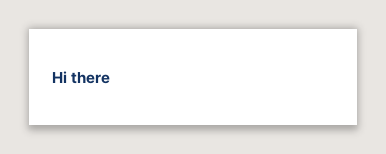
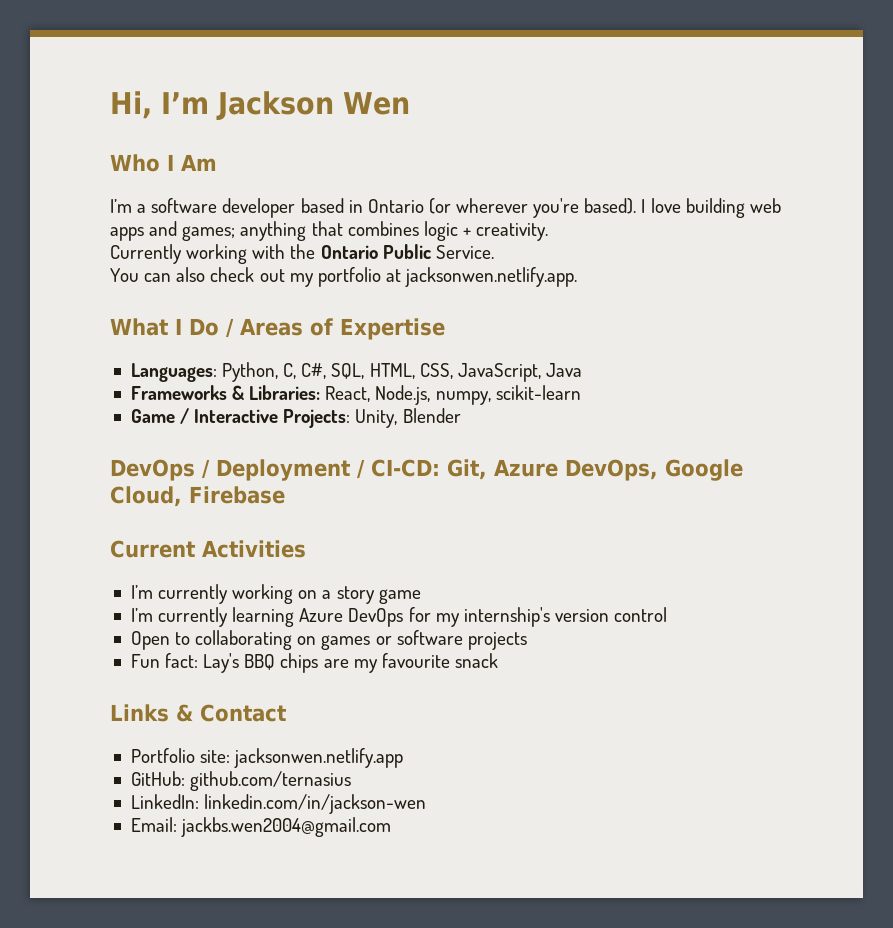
[52,71,111,84] Hi there -> [110,91,410,120] [110,154,217,172] [110,198,781,218] [110,221,549,241] [110,244,494,264] [110,267,578,287] [110,318,445,340] [130,362,582,382] [130,385,581,405] [130,408,461,428] [110,459,743,481] [110,486,285,507] [110,540,306,558] [130,584,421,604] [130,607,668,627] [130,630,527,650] [130,653,498,673] [110,704,287,722] [130,748,404,768] [130,771,352,791] [130,794,427,814] [130,817,392,837] Hi, I’m Jackson Wen // Who I Am // I’m a software developer based in Ontario (or wherever you're based). I love building web apps and games; anything that combines logic + creativity. // Currently working with the Ontario Public Service. // You can also check out my portfolio at jacksonwen.netlify.app. // What I Do / Areas of Expertise // Languages: Python, C, C#, SQL, HTML, CSS, JavaScript, Java // Frameworks & Libraries: React, Node.js, numpy, scikit-learn // Game / Interactive Projects: Unity, Blender // DevOps / Deployment / CI-CD: Git, Azure DevOps, Google Cloud, Firebase // Current Activities // I’m currently working on a story game // I’m currently learning Azure DevOps for my internship's version control // Open to collaborating on games or software projects // Fun fact: Lay's BBQ chips are my favourite snack // Links & Contact // Portfolio site: jacksonwen.netlify.app // GitHub: github.com/ternasius // LinkedIn: linkedin.com/in/jackson-wen // Email: jackbs.wen2004@gmail.com

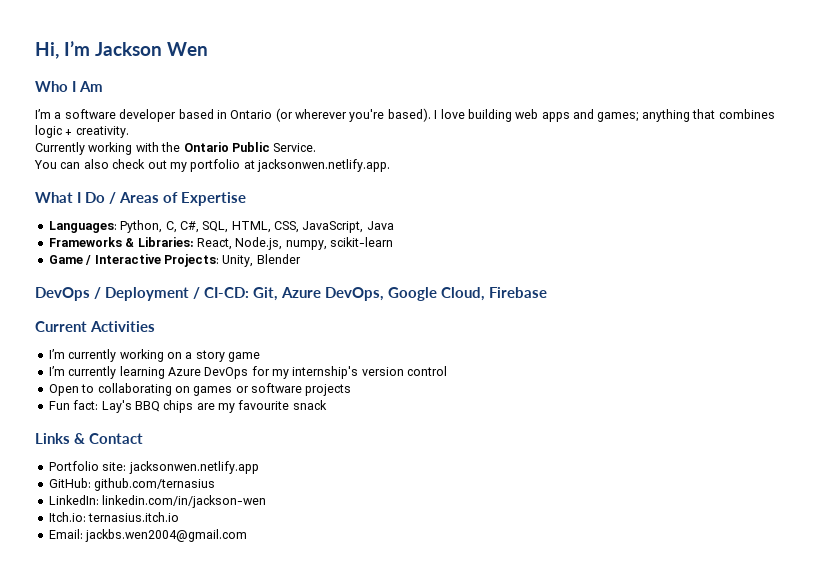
(427, 804) none -> [48,512,180,522] // Itch.io: ternasius.itch.io

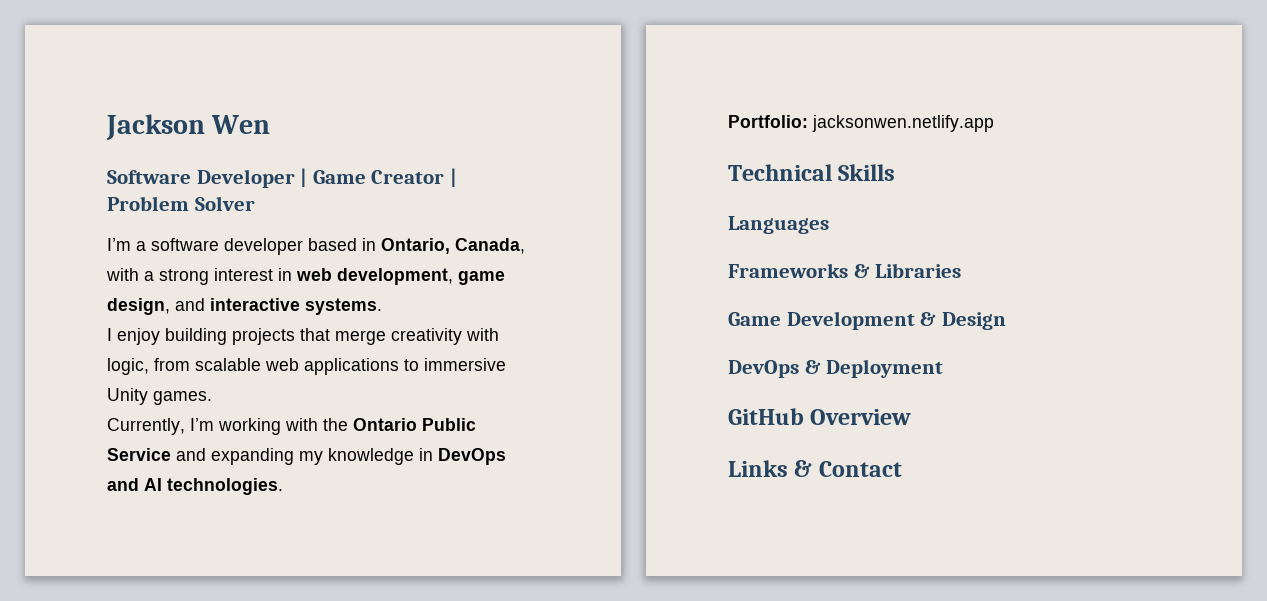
[35,41,91,59] Hi, I’m -> (106, 127) none
[35,81,103,92] Who I Am -> [107,168,457,188] [107,196,255,211] Software Developer | Game Creator | Problem Solver
[230,108,775,122] [35,125,129,138] [35,142,85,155] Ontario (or wherever you're based). I love building web apps and games; anything that combines logic + creativity. // Currently -> [381,238,525,254] [106,268,505,285] [107,298,382,315] [107,328,499,345] [107,358,506,375] [107,388,212,405] [107,418,214,435] Ontario, Canada, with a strong interest in web development, game design, and interactive systems. // I enjoy building projects that merge creativity with logic, from scalable web applications to immersive Unity games. // Currently, I’m
[273,143,317,152] [34,159,390,172] [35,192,246,206] [48,220,394,233] [48,237,393,250] [48,254,301,267] [35,287,101,301] Service. // You can also check out my portfolio at jacksonwen.netlify.app. // What I Do / Areas of Expertise // Languages: Python, C, C#, SQL, HTML, CSS, JavaScript, Java // Frameworks & Libraries: React, Node.js, numpy, scikit-learn // Game / Interactive Projects: Unity, Blender // DevOps / -> [107,448,506,465] [107,478,283,495] [728,115,994,132] [728,164,896,181] [728,216,829,234] [728,263,962,278] [728,311,1006,330] [728,360,821,378] Service and expanding my knowledge in DevOps and AI technologies. // Portfolio: jacksonwen.netlify.app // Technical Skills // Languages // Frameworks & Libraries // Game Development & Design // DevOps &
[193,287,547,301] [35,321,155,332] [48,349,260,362] [48,366,448,379] [48,383,352,396] [48,400,327,413] [35,433,143,444] [48,461,259,474] [48,478,216,491] [48,495,267,508] [48,512,180,522] [48,529,248,542] / CI-CD: Git, Azure DevOps, Google Cloud, Firebase // Current Activities // I’m currently working on a story game // I’m currently learning Azure DevOps for my internship's version control // Open to collaborating on games or software projects // Fun fact: Lay's BBQ chips are my favourite snack // Links & Contact // Portfolio site: jacksonwen.netlify.app // GitHub: github.com/ternasius // LinkedIn: linkedin.com/in/jackson-wen // Itch.io: ternasius.itch.io // Email: jackbs.wen2004@gmail.com -> [728,408,912,425] [728,460,902,477] // GitHub Overview // Links & Contact

